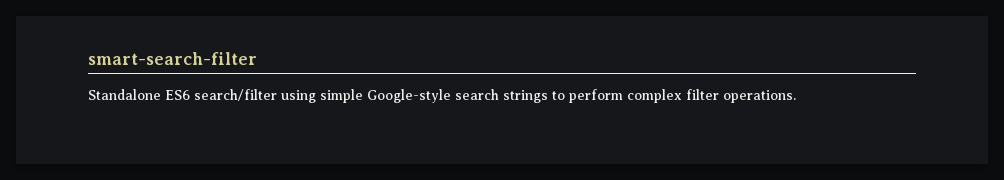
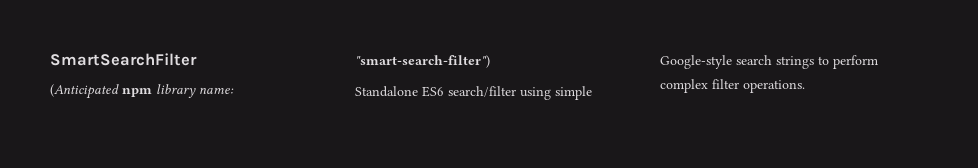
[88,52,257,65] smart-search-filter -> [50,53,197,66] [50,84,234,99] [355,55,490,68] SmartSearchFilter // (Anticipated npm library name: "smart-search-filter")

